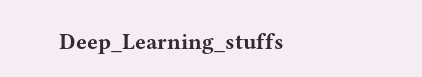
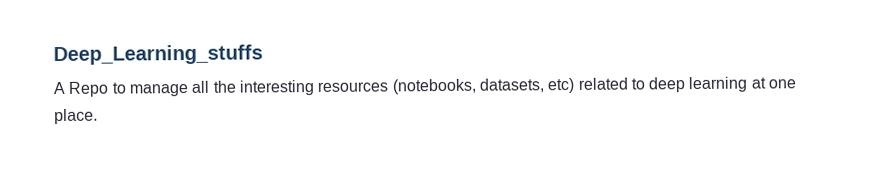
(284, 43) none -> [53,76,797,97] [54,108,98,125] // A Repo to manage all the interesting resources (notebooks, datasets, etc) related to deep learning at one place.

